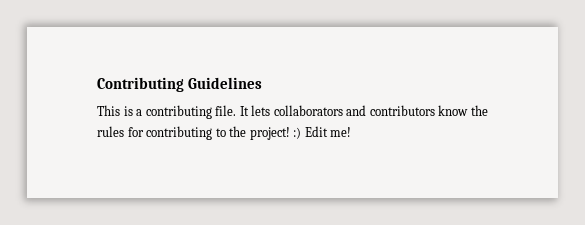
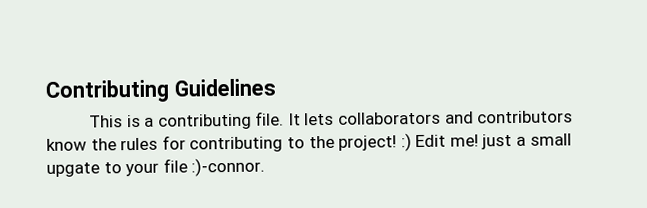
(352, 132) none -> [481,133,572,150] [46,157,266,177] just a small upgate to your file :)-connor.

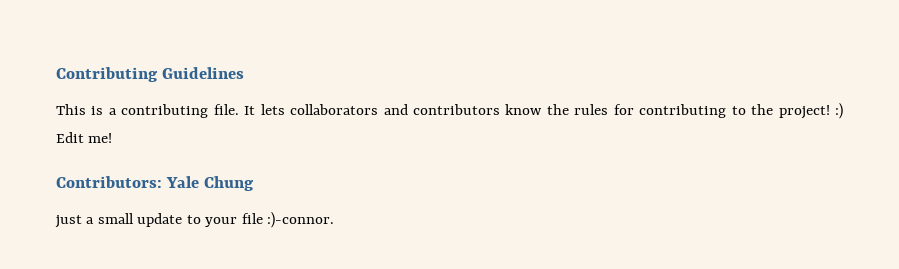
(479, 140) none -> [56,176,255,191] // Contributors: Yale Chung //
[46,162,100,177] upgate -> [137,213,183,227] update

